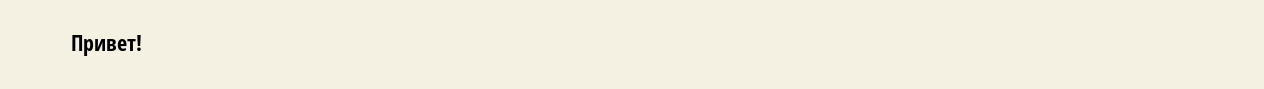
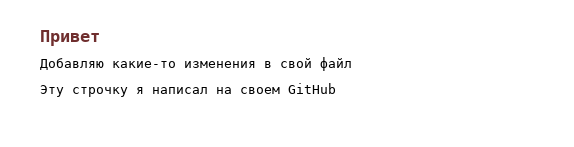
[71,35,142,56] Привет! -> [40,30,100,46] [40,57,352,71] [40,83,336,97] Привет // Добавляю какие-то изменения в свой файл // Эту строчку я написал на своем GitHub

